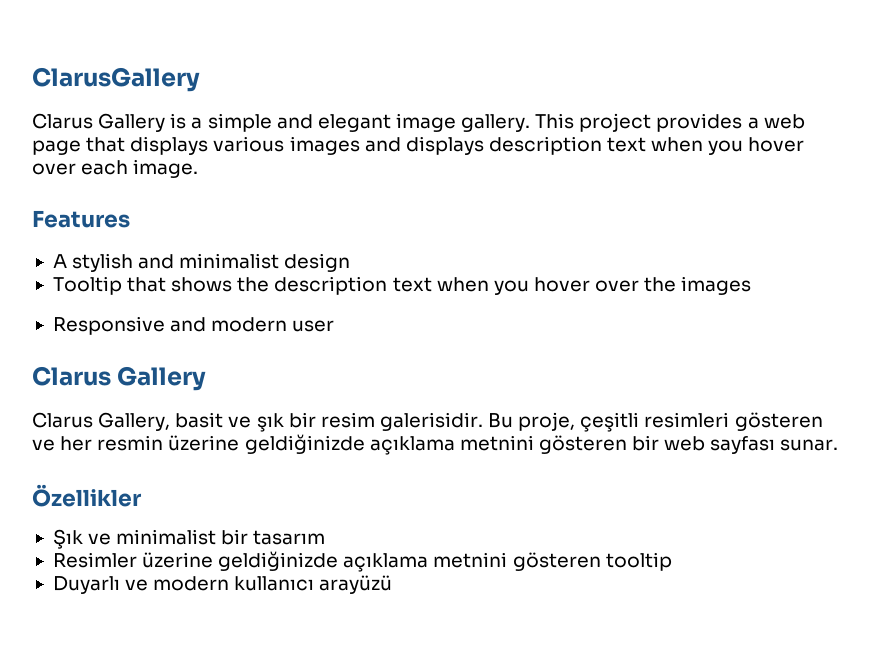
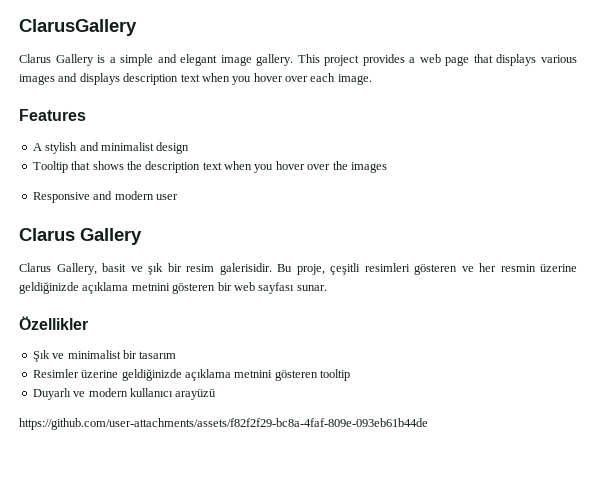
(393, 584) none -> [19,418,428,430] // https://github.com/user-attachments/assets/f82f2f29-bc8a-4faf-809e-093eb61b44de

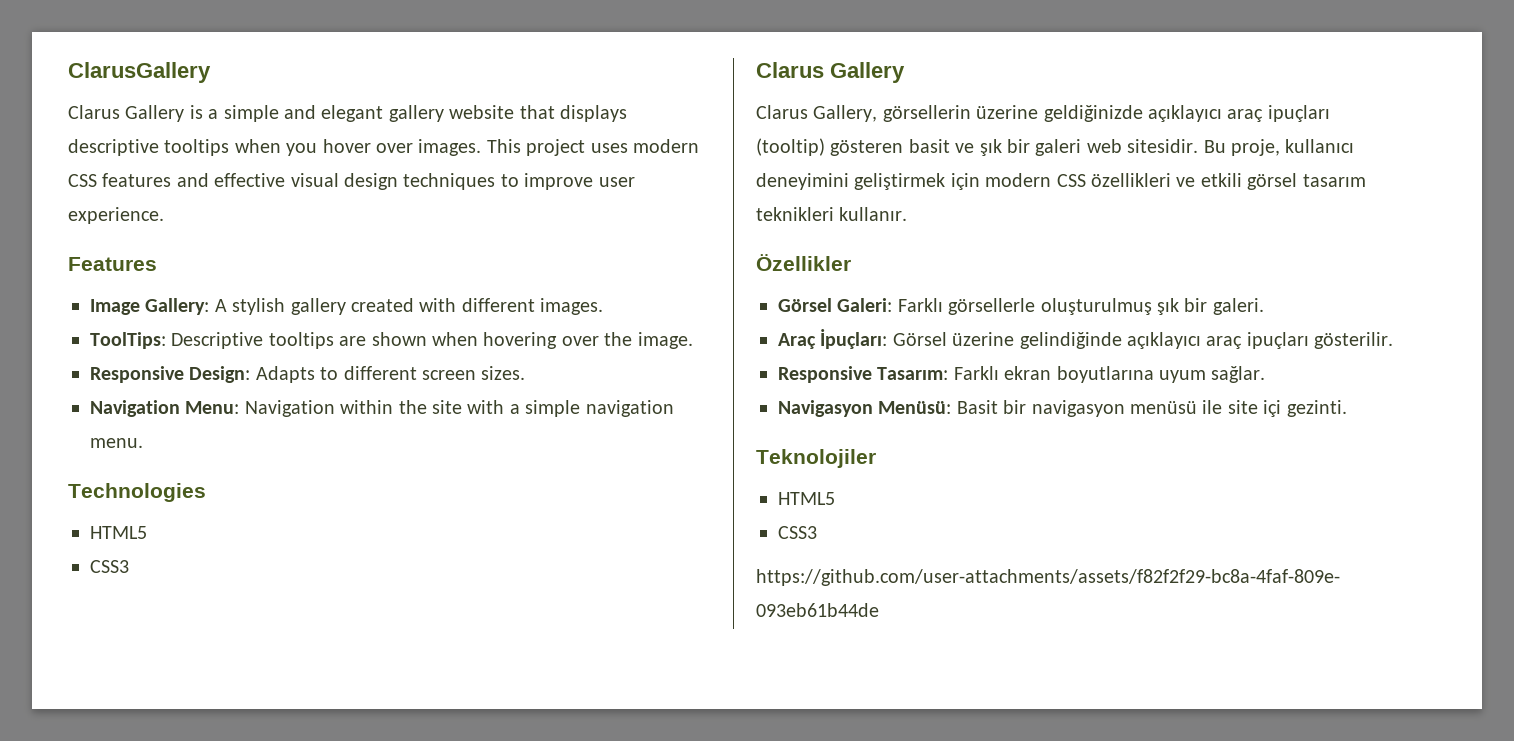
[220,54,577,66] [19,73,372,85] [19,109,86,121] [32,142,190,154] [32,161,305,173] image gallery. This project provides a web page that displays various images and displays description text when you hover over each image. // Features // A stylish and minimalist design // Tooltip that shows the description text when you hover -> [388,105,627,122] [68,139,699,156] [68,173,635,190] [68,207,164,224] [68,257,157,271] [90,298,604,315] [90,332,558,349] gallery website that displays descriptive tooltips when you hover over images. This project uses modern CSS features and effective visual design techniques to improve user experience. // Features // Image Gallery: A stylish gallery created with different images. // ToolTips: Descriptive tooltips are shown when hovering
[350,162,387,173] [32,191,178,203] [19,228,142,245] [19,263,577,275] [19,282,327,294] [19,316,88,330] [32,350,177,362] [32,369,350,381] [32,388,217,400] images // Responsive and modern user // Clarus Gallery // Clarus Gallery, basit ve şık bir resim galerisidir. Bu proje, çeşitli resimleri gösteren ve her resmin üzerine geldiğinizde açıklama metnini gösteren bir web sayfası sunar. // Özellikler // Şık ve minimalist bir tasarım // Resimler üzerine geldiğinizde açıklama metnini gösteren tooltip // Duyarlı ve modern kullanıcı arayüzü -> [637,332,693,349] [90,366,526,383] [90,400,674,417] [90,438,143,448] [68,483,206,502] [90,526,147,539] [90,560,129,573] [756,62,905,83] [756,105,1330,122] [756,138,1355,156] [756,173,1366,190] [756,207,908,221] [756,254,851,271] [778,298,1264,315] [778,329,1394,349] [778,366,1266,383] [778,400,1347,417] [756,449,876,468] [778,492,835,505] [778,526,817,539] image. // Responsive Design: Adapts to different screen sizes. // Navigation Menu: Navigation within the site with a simple navigation menu. // Technologies // HTML5 // CSS3 // Clarus Gallery // Clarus Gallery, görsellerin üzerine geldiğinizde açıklayıcı araç ipuçları (tooltip) gösteren basit ve şık bir galeri web sitesidir. Bu proje, kullanıcı deneyimini geliştirmek için modern CSS özellikleri ve etkili görsel tasarım teknikleri kullanır. // Özellikler // Görsel Galeri: Farklı görsellerle oluşturulmuş şık bir galeri. // Araç İpuçları: Görsel üzerine gelindiğinde açıklayıcı araç ipuçları gösterilir. // Responsive Tasarım: Farklı ekran boyutlarına uyum sağlar. // Navigasyon Menüsü: Basit bir navigasyon menüsü ile site içi gezinti. // Teknolojiler // HTML5 // CSS3

